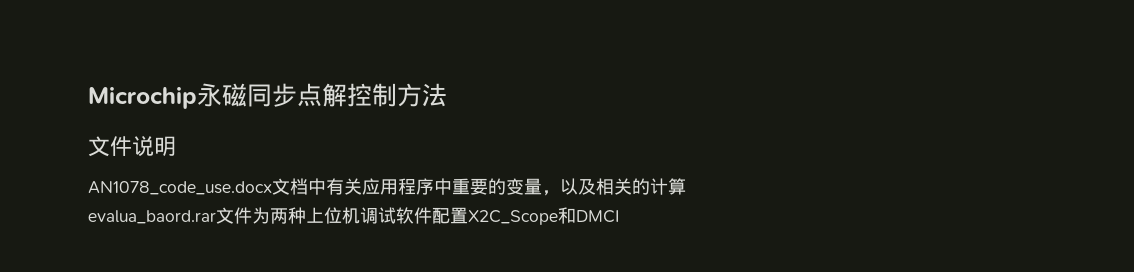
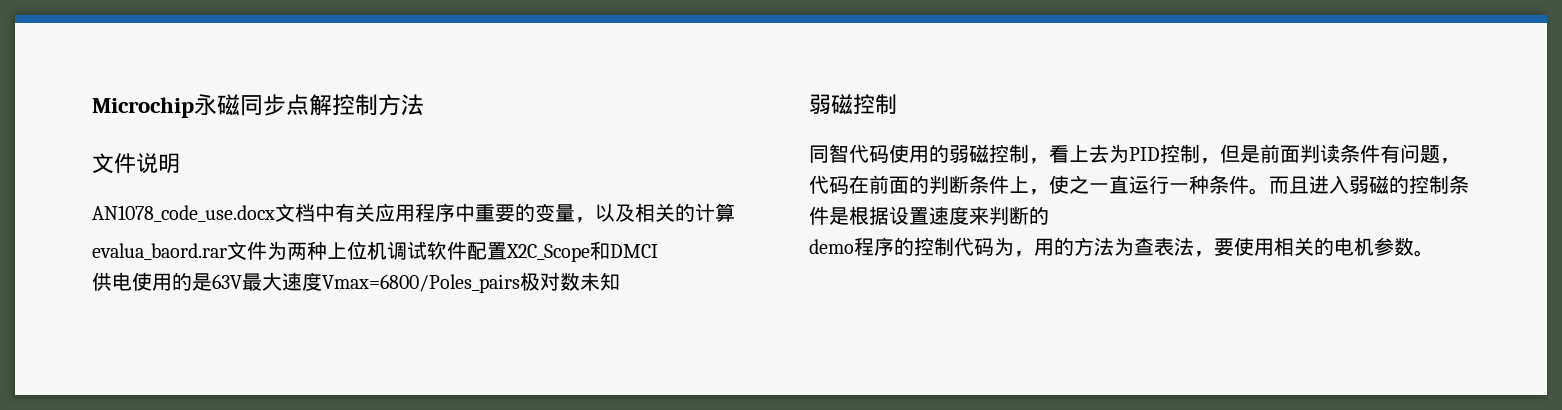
(620, 216) none -> [92,272,620,293] [809,94,897,115] [809,144,1460,164] [809,175,1469,195] [809,206,1049,225] [809,237,1434,257] // 供电使用的是63V最大速度Vmax=6800/Poles_pairs极对数未知 // 弱磁控制 // 同智代码使用的弱磁控制，看上去为PID控制，但是前面判读条件有问题，代码在前面的判断条件上，使之一直运行一种条件。而且进入弱磁的控制条件是根据设置速度来判断的 // demo程序的控制代码为，用的方法为查表法，要使用相关的电机参数。

